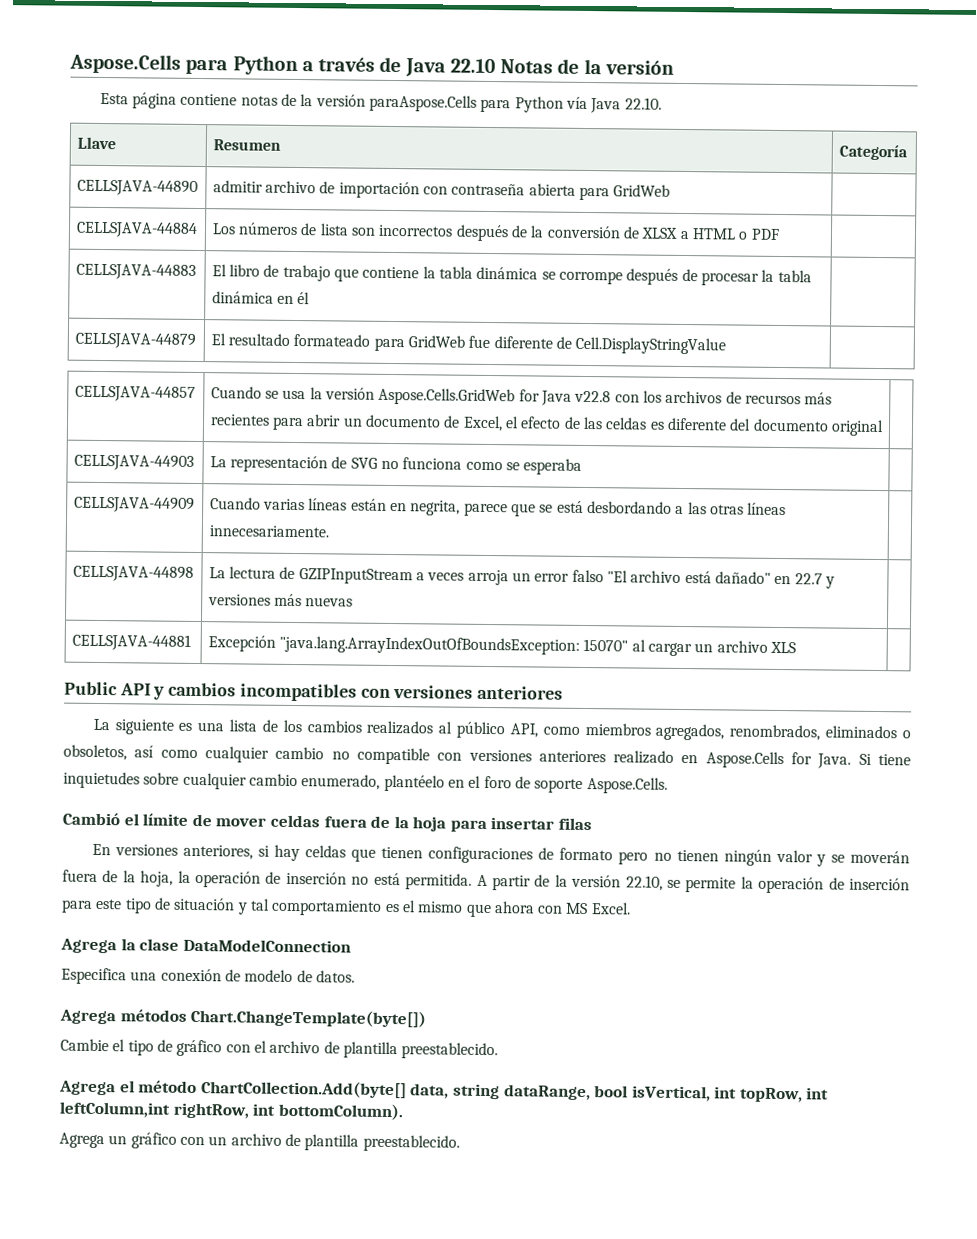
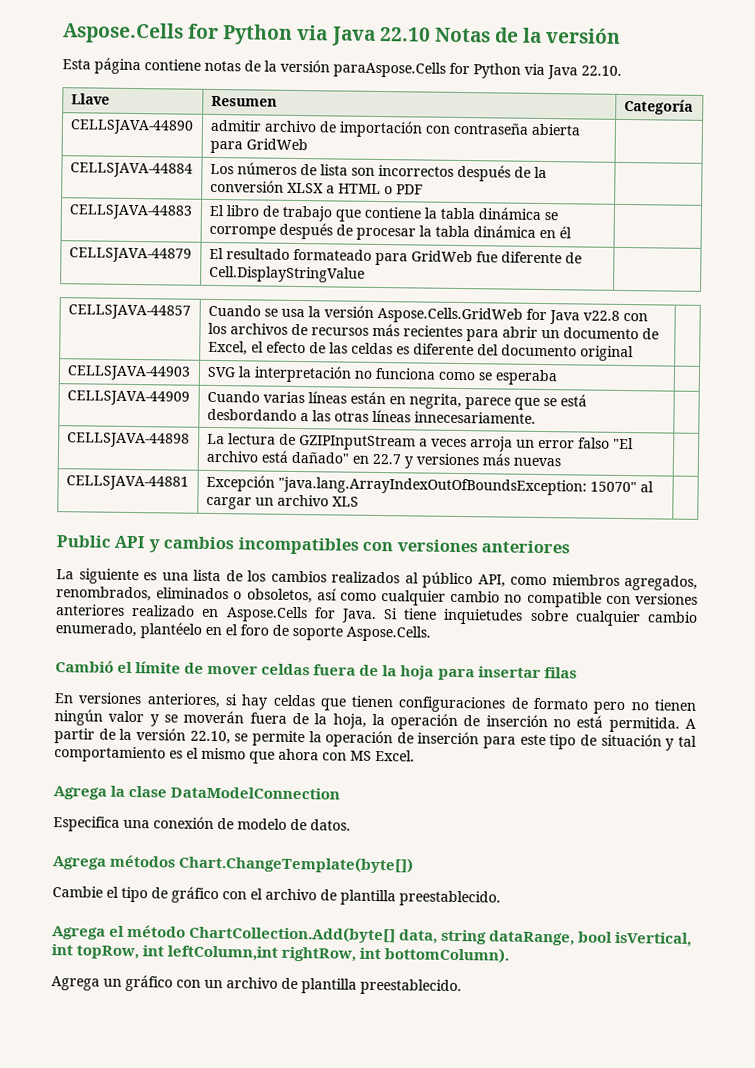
[69,53,402,76] Aspose.Cells para Python a través de -> [62,22,329,45] Aspose.Cells for Python via
[480,96,588,113] para Python vía -> [449,62,545,79] for Python via
[622,226,640,239] de -> (284, 186) none
[209,455,378,473] La representación de SVG -> [206,365,352,383] SVG la interpretación

